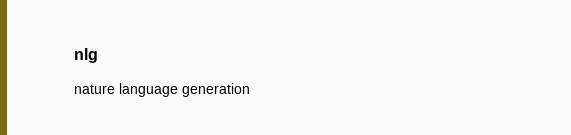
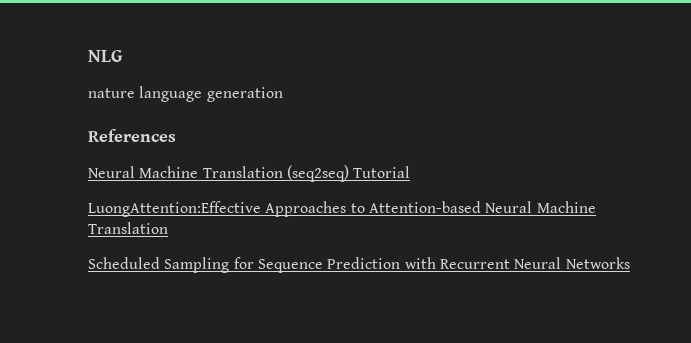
[74,48,98,63] nlg -> [88,50,123,62] NLG
(250, 90) none -> [88,129,176,142] [88,165,411,182] [88,201,596,217] [88,222,168,234] [88,257,630,273] // References // Neural Machine Translation (seq2seq) Tutorial // LuongAttention:Effective Approaches to Attention-based Neural Machine Translation // Scheduled Sampling for Sequence Prediction with Recurrent Neural Networks

